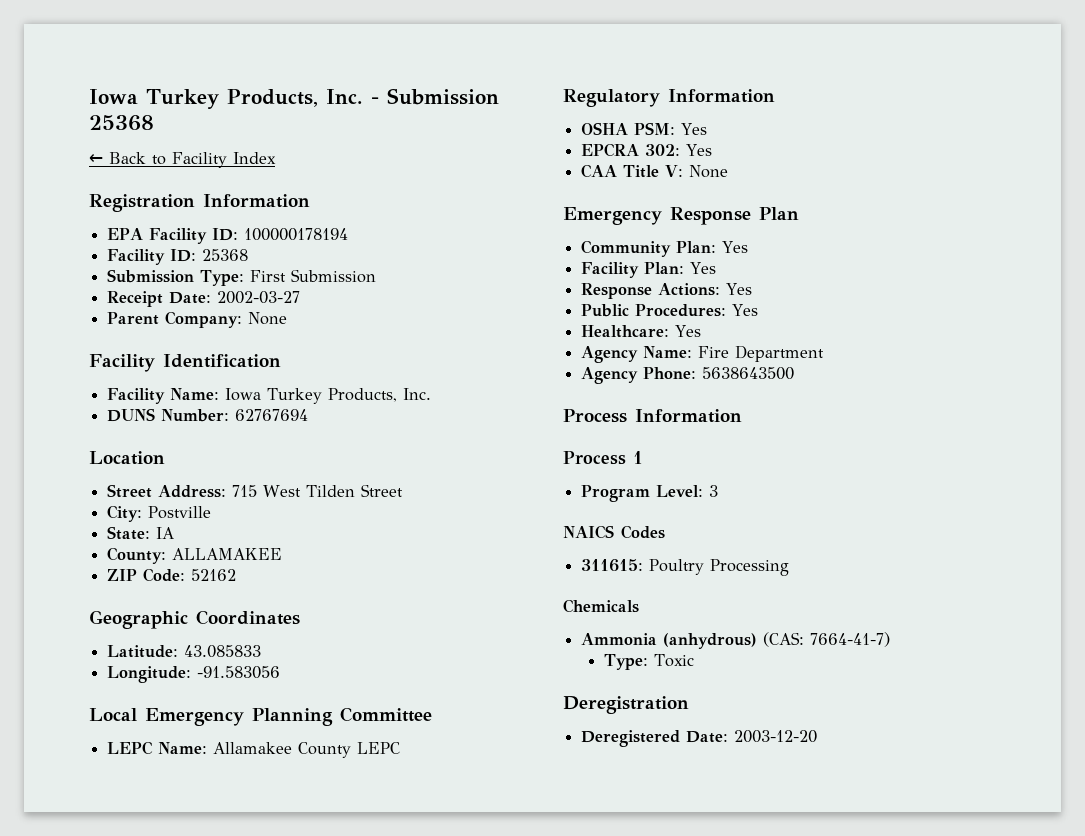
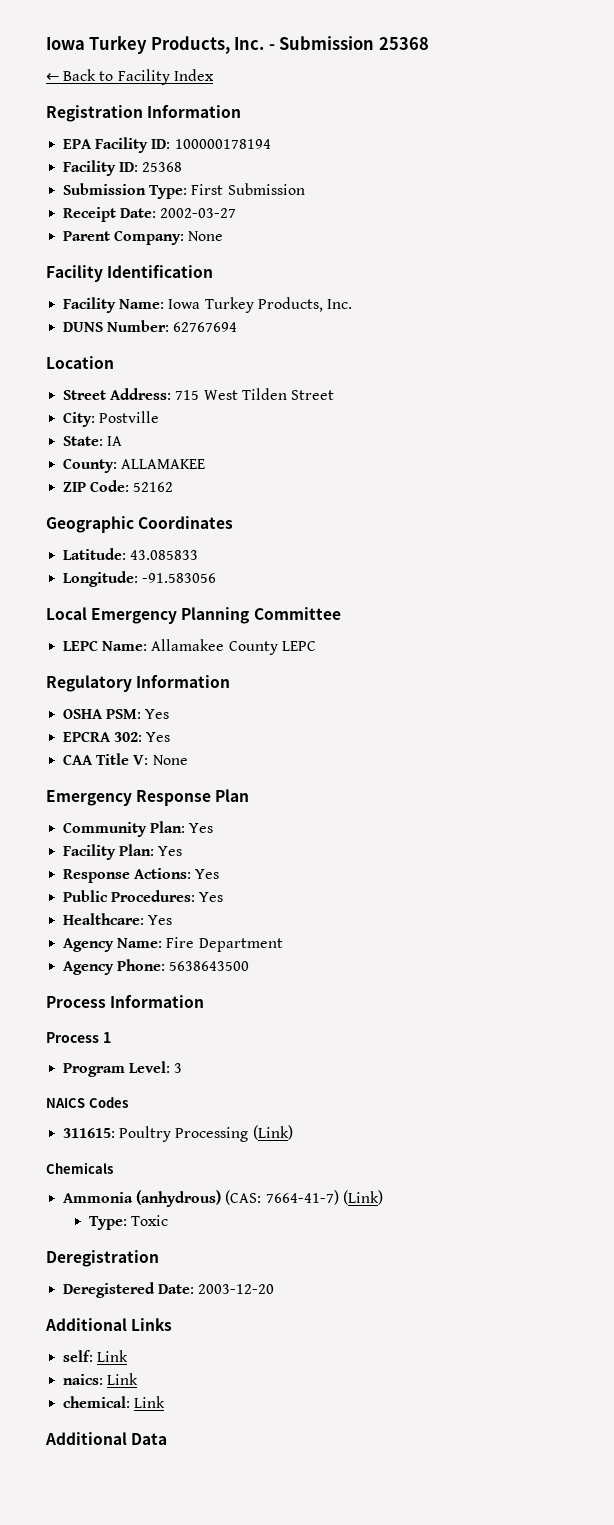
(790, 567) none -> [252,1125,293,1140] (Link)
(891, 639) none -> [342,1190,383,1205] (Link)
(818, 736) none -> [45,1318,173,1331] [63,1350,129,1362] [63,1373,139,1385] [63,1396,166,1408] [45,1432,168,1445] // Additional Links // self: Link // naics: Link // chemical: Link // Additional Data

